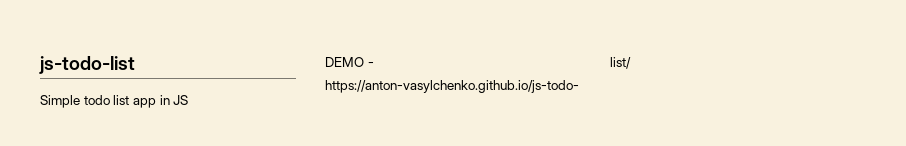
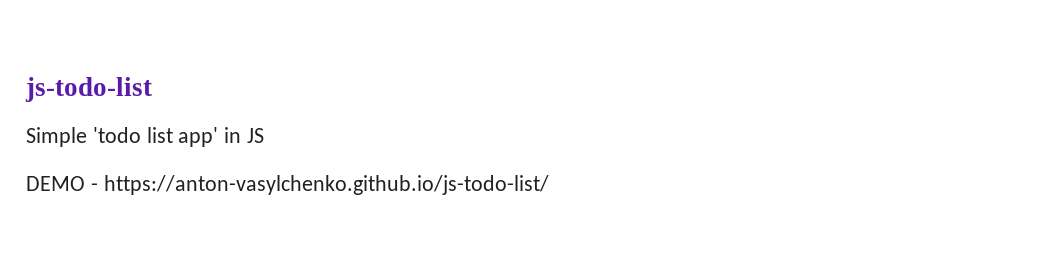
[83,95,156,108] todo list app -> [92,127,219,147] 'todo list app'

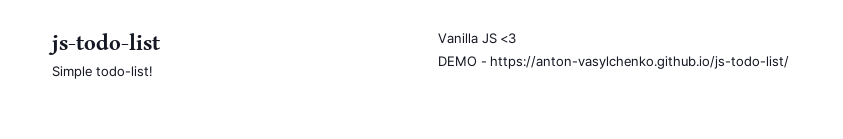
[92,127,242,147] 'todo list app' in -> [95,66,152,77] [438,33,478,44] todo-list! // Vanilla
(265, 135) none -> [500,33,517,44] <3

